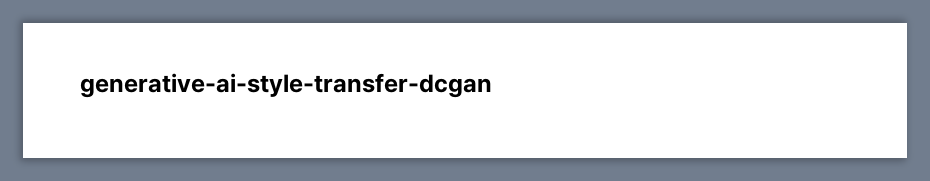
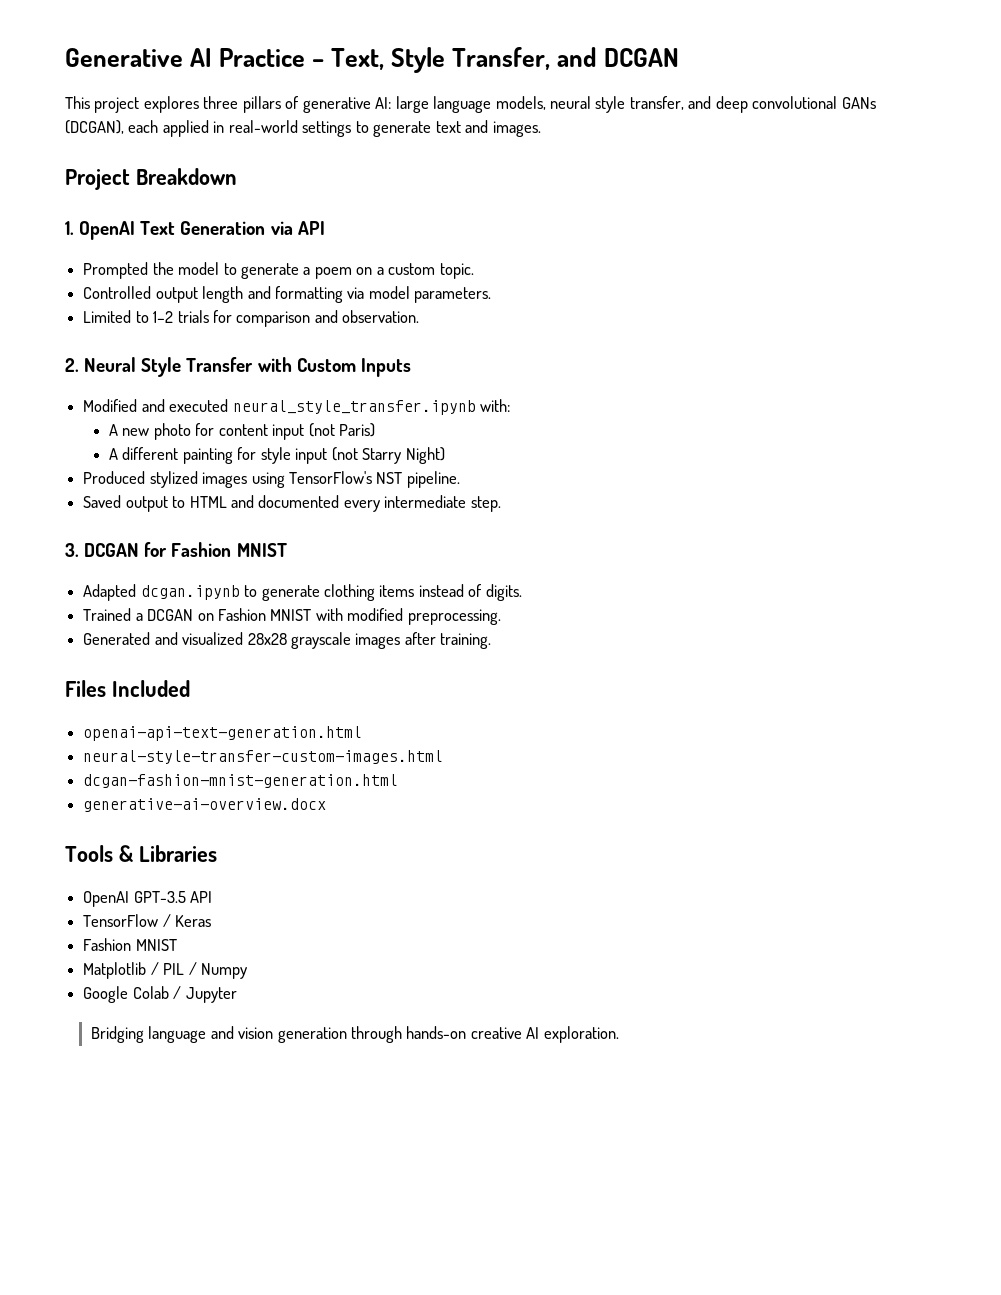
[80,73,492,98] generative-ai-style-transfer-dcgan -> [65,47,680,73] [65,96,876,113] [65,120,541,137] [65,168,237,190] [65,221,325,240] [83,262,474,279] [83,286,492,303] [83,310,420,327] [65,357,411,377] [83,399,510,415] [108,423,376,440] [108,447,445,464] [83,471,460,488] [83,495,501,512] [65,542,287,557] [83,584,522,601] [83,608,501,625] [83,632,492,649] [65,680,190,697] [83,726,363,741] [83,750,444,764] [83,774,399,788] [83,798,327,812] [65,845,217,862] [83,891,213,907] [83,914,212,927] [83,938,177,951] [83,962,247,979] [83,986,237,1003] [90,1026,619,1043] Generative AI Practice – Text, Style Transfer, and DCGAN // This project explores three pillars of generative AI: large language models, neural style transfer, and deep convolutional GANs (DCGAN), each applied in real-world settings to generate text and images. // Project Breakdown // 1. OpenAI Text Generation via API // Prompted the model to generate a poem on a custom topic. // Controlled output length and formatting via model parameters. // Limited to 1–2 trials for comparison and observation. // 2. Neural Style Transfer with Custom Inputs // Modified and executed neural_style_transfer.ipynb with: // A new photo for content input (not Paris) // A different painting for style input (not Starry Night) // Produced stylized images using TensorFlow's NST pipeline. // Saved output to HTML and documented every intermediate step. // 3. DCGAN for Fashion MNIST // Adapted dcgan.ipynb to generate clothing items instead of digits. // Trained a DCGAN on Fashion MNIST with modified preprocessing. // Generated and visualized 28x28 grayscale images after training. // Files Included // openai-api-text-generation.html // neural-style-transfer-custom-images.html // dcgan-fashion-mnist-generation.html // generative-ai-overview.docx // Tools & Libraries // OpenAI GPT-3.5 API // TensorFlow / Keras // Fashion MNIST // Matplotlib / PIL / Numpy // Google Colab / Jupyter // Bridging language and vision generation through hands-on creative AI exploration.

